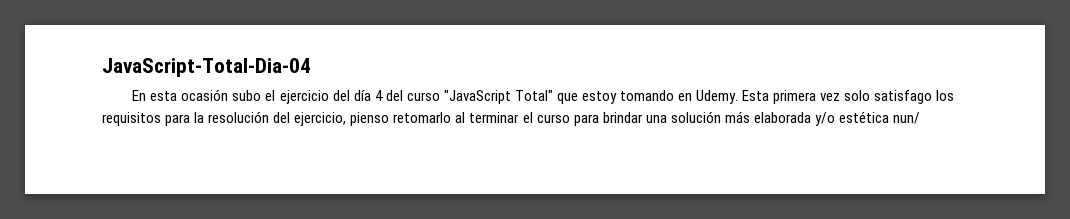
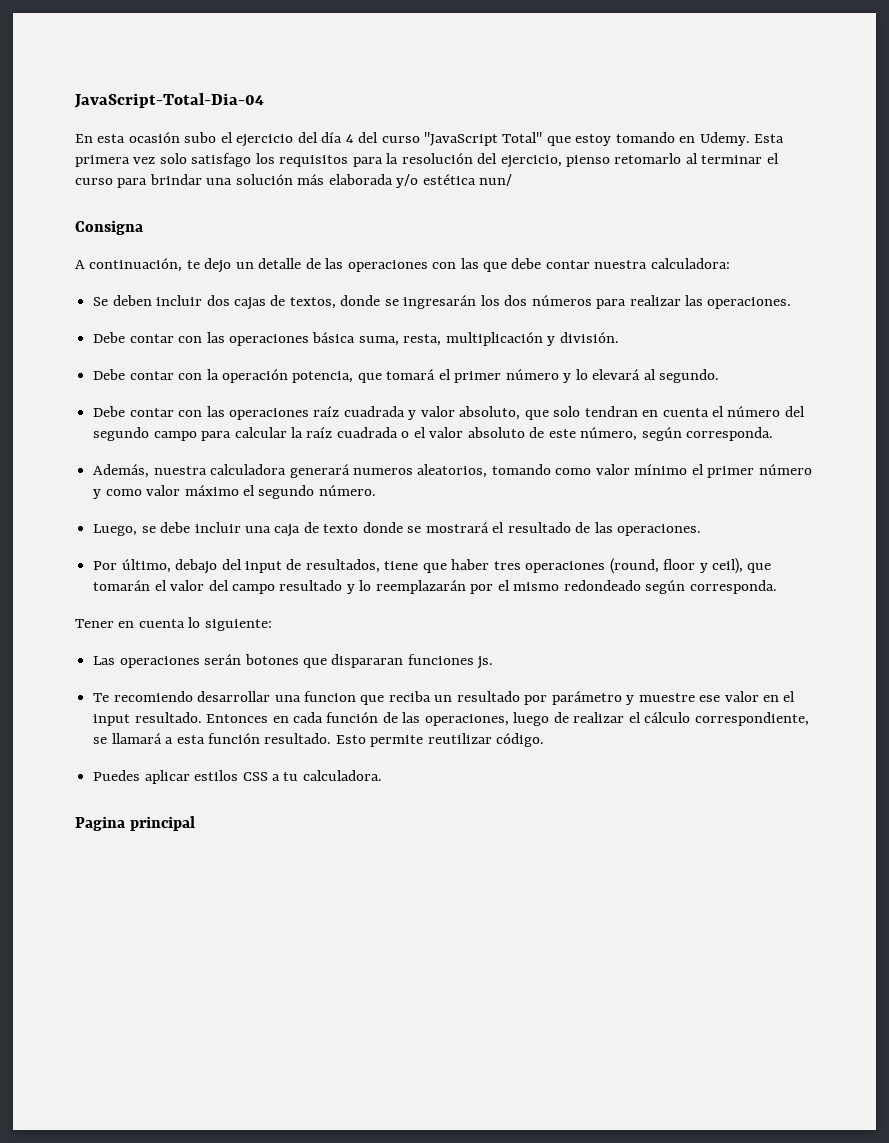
(920, 118) none -> [75,220,143,235] [75,258,730,273] [93,295,792,310] [93,332,619,346] [93,369,719,383] [93,406,805,420] [93,427,773,441] [93,464,812,478] [93,485,376,499] [93,522,701,537] [93,558,772,574] [93,580,777,594] [75,617,272,631] [93,654,494,669] [93,691,796,705] [93,712,809,726] [93,733,545,747] [93,770,382,784] [75,816,195,831] // Consigna // A continuación, te dejo un detalle de las operaciones con las que debe contar nuestra calculadora: // Se deben incluir dos cajas de textos, donde se ingresarán los dos números para realizar las operaciones. // Debe contar con las operaciones básica suma, resta, multiplicación y división. // Debe contar con la operación potencia, que tomará el primer número y lo elevará al segundo. // Debe contar con las operaciones raíz cuadrada y valor absoluto, que solo tendran en cuenta el número del segundo campo para calcular la raíz cuadrada o el valor absoluto de este número, según corresponda. // Además, nuestra calculadora generará numeros aleatorios, tomando como valor mínimo el primer número y como valor máximo el segundo número. // Luego, se debe incluir una caja de texto donde se mostrará el resultado de las operaciones. // Por último, debajo del input de resultados, tiene que haber tres operaciones (round, floor y ceil), que tomarán el valor del campo resultado y lo reemplazarán por el mismo redondeado según corresponda. // Tener en cuenta lo siguiente: // Las operaciones serán botones que dispararan funciones js. // Te recomiendo desarrollar una funcion que reciba un resultado por parámetro y muestre ese valor en el input resultado. Entonces en cada función de las operaciones, luego de realizar el cálculo correspondiente, se llamará a esta función resultado. Esto permite reutilizar código. // Puedes aplicar estilos CSS a tu calculadora. // Pagina principal

